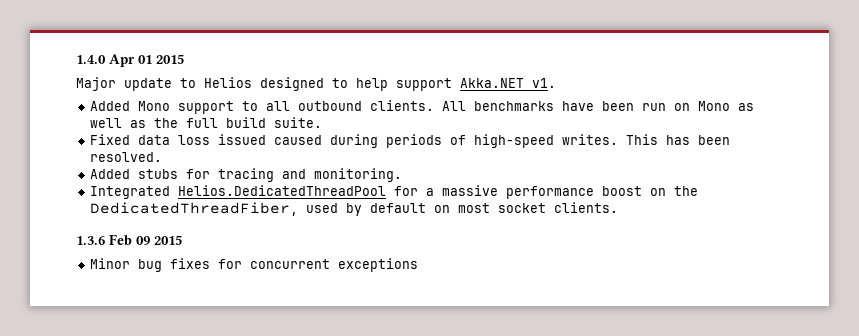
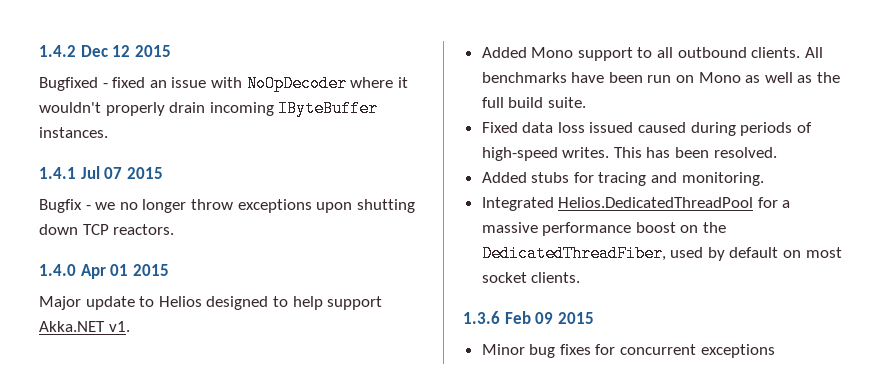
(76, 59) none -> [39,45,171,57] [39,75,408,92] [39,100,379,117] [39,127,108,138] [39,166,163,179] [39,199,415,213] [39,224,175,235] 1.4.2 Dec 12 2015 // Bugfixed - fixed an issue with NoOpDecoder where it wouldn't properly drain incoming IByteBuffer instances. // 1.4.1 Jul 07 2015 // Bugfix - we no longer throw exceptions upon shutting down TCP reactors. //

